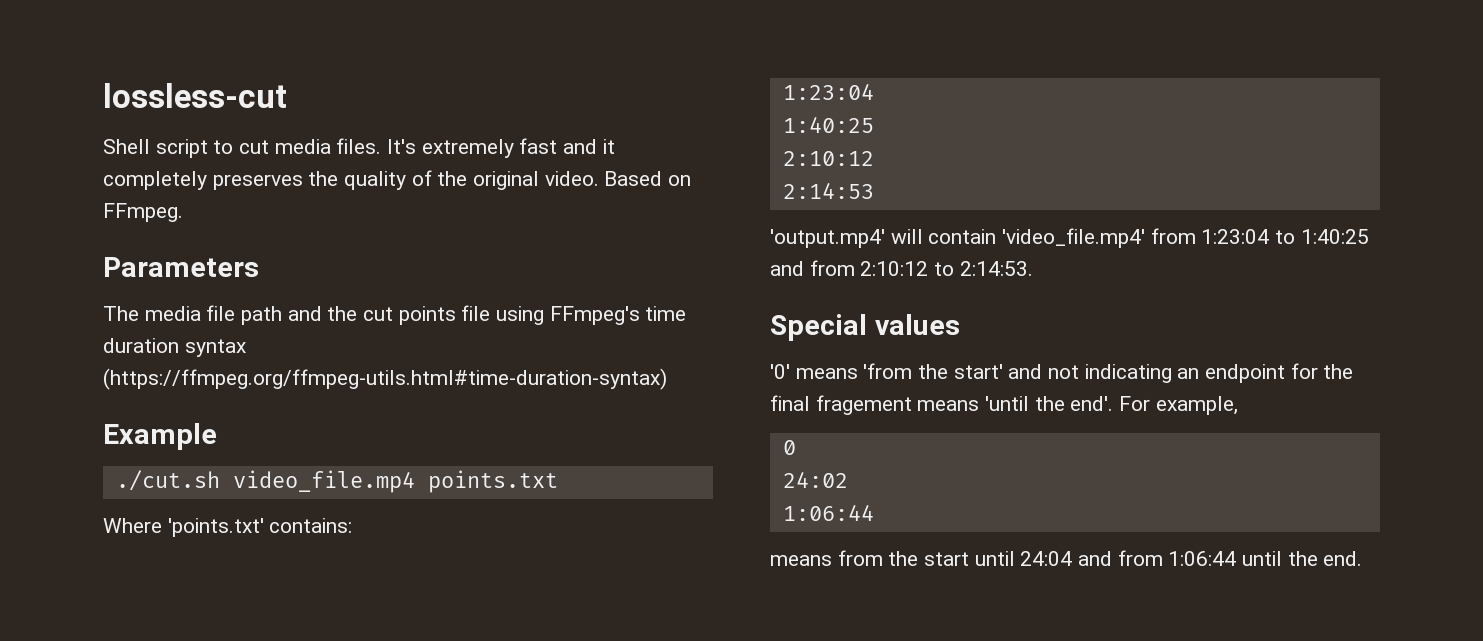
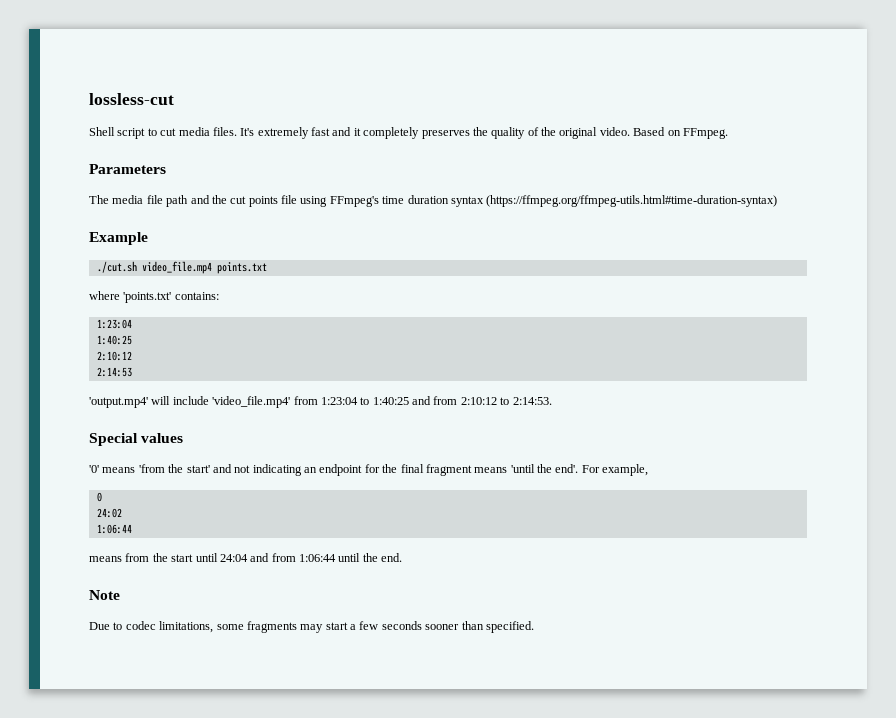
[103,518,162,533] Where -> [89,291,120,300] where
[928,229,997,244] contain -> [172,396,209,405] include
[815,395,912,415] fragement -> [425,464,472,476] fragment
(1363, 558) none -> [89,590,120,600] [89,621,534,633] // Note // Due to codec limitations, some fragments may start a few seconds sooner than specified.

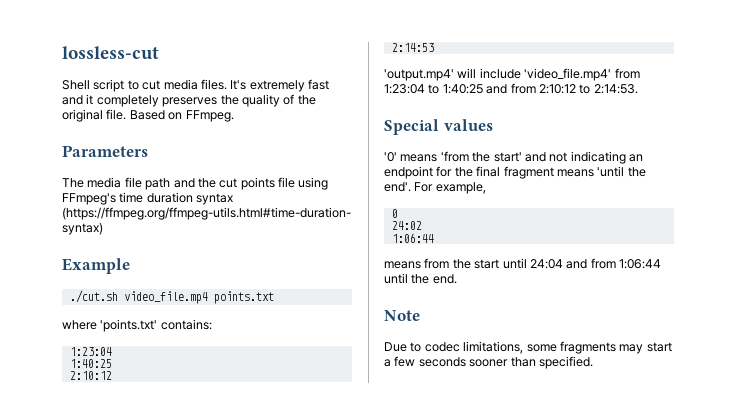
[599,127,630,136] video. -> [106,109,127,120] file.

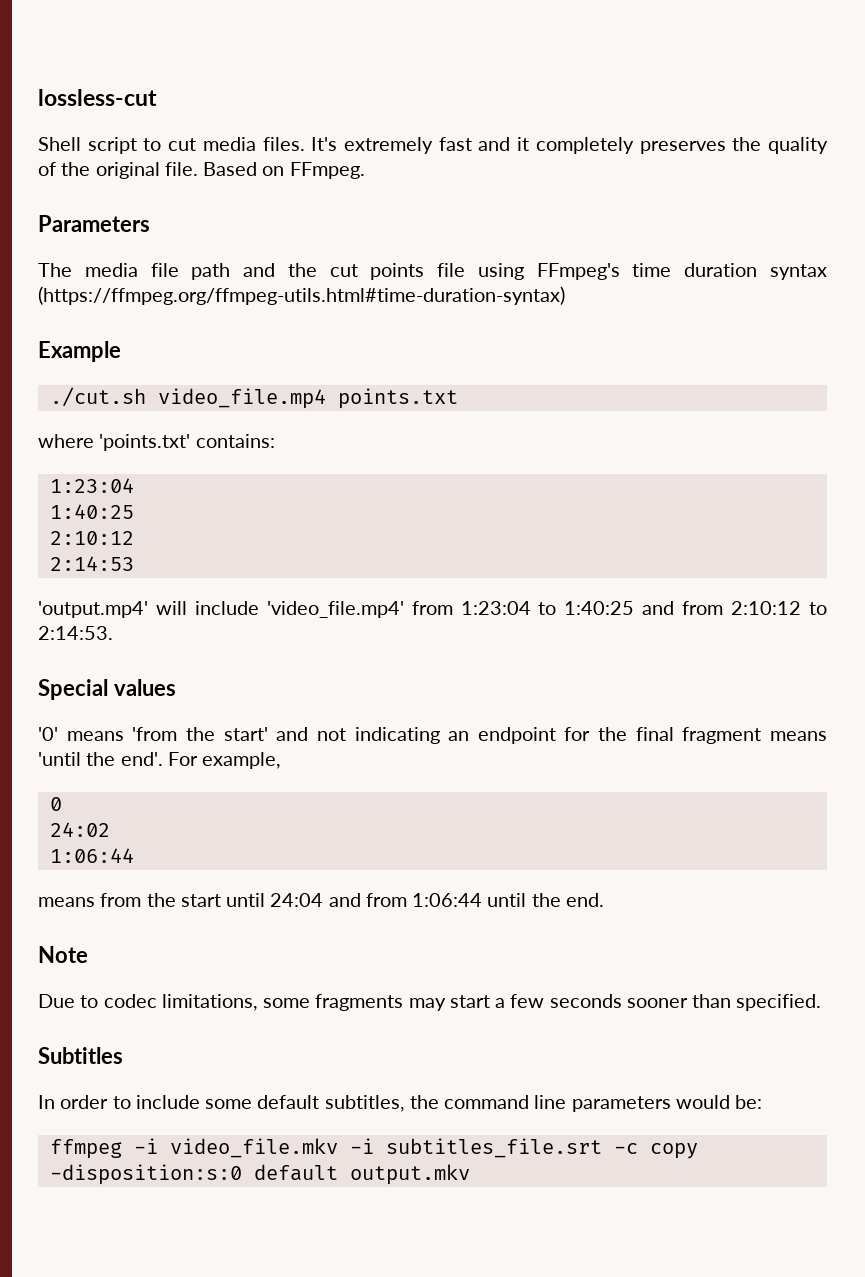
(593, 362) none -> [38,1047,123,1064] [38,1095,763,1112] [49,1138,698,1159] [49,1164,470,1185] // Subtitles // In order to include some default subtitles, the command line parameters would be: // ffmpeg -i video_file.mkv -i subtitles_file.srt -c copy -disposition:s:0 default output.mkv

